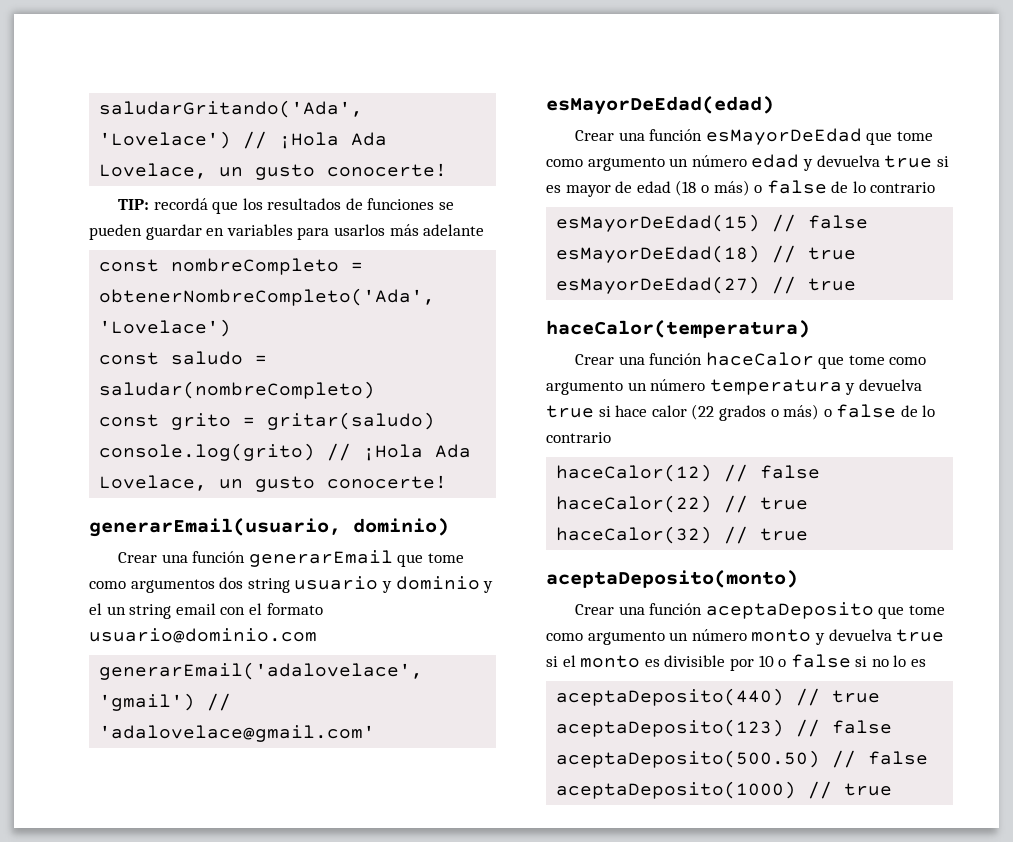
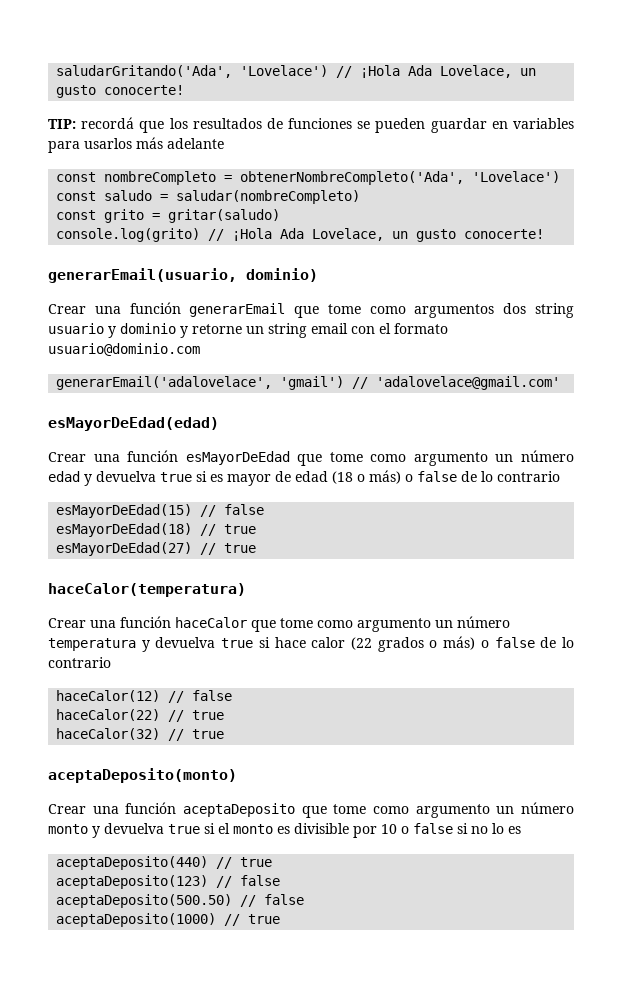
[89,603,102,615] el -> [192,324,242,334] retorne

